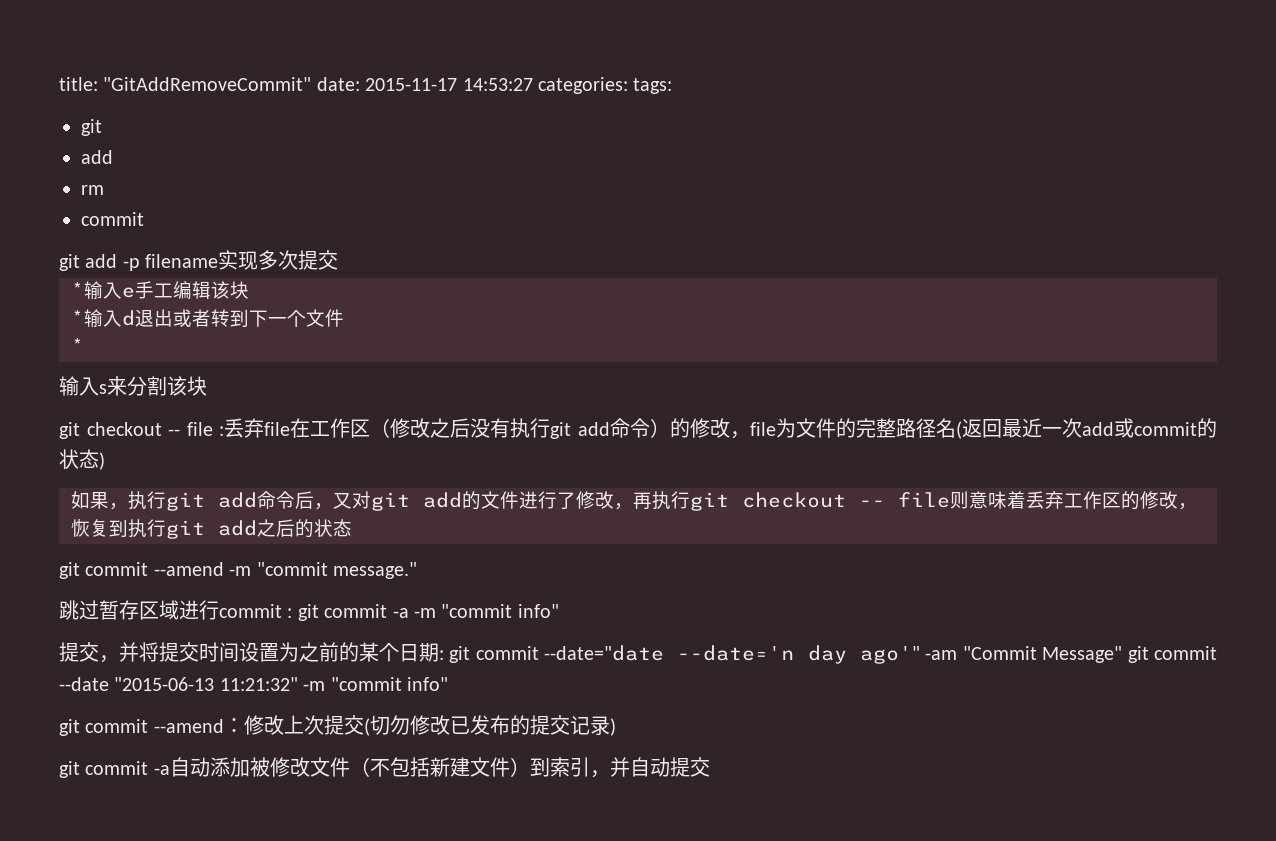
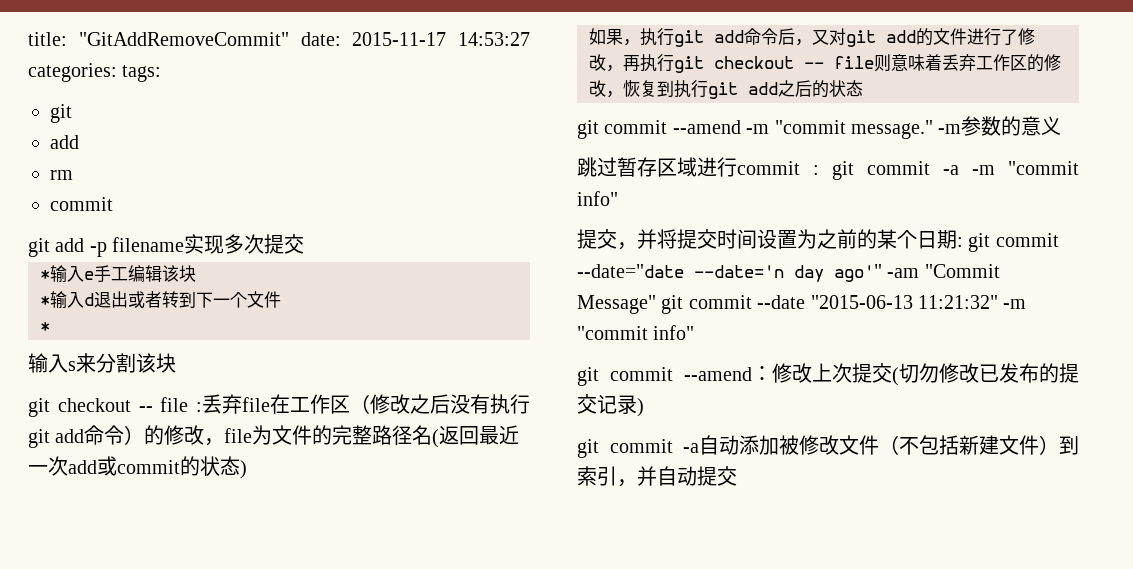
(417, 570) none -> [938,116,1062,136] -m参数的意义

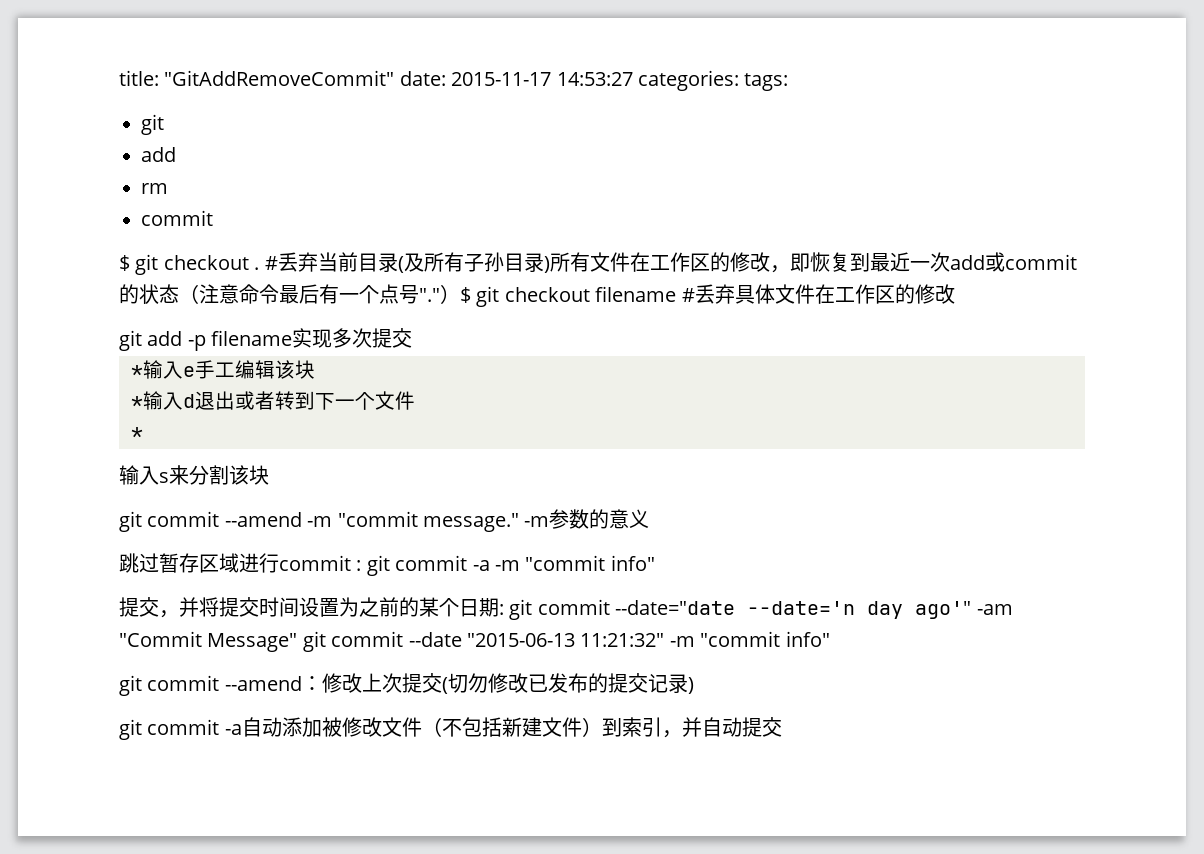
(113, 204) none -> [119,252,1077,275] [119,284,955,307] // $ git checkout . #丢弃当前目录(及所有子孙目录)所有文件在工作区的修改，即恢复到最近一次add或commit的状态（注意命令最后有一个点号"."）$ git checkout filename #丢弃具体文件在工作区的修改
[28,394,530,417] [28,425,520,448] [28,456,247,479] [589,28,1035,47] [589,54,1061,73] [589,80,863,99] // git checkout -- file :丢弃file在工作区（修改之后没有执行git add命令）的修改，file为文件的完整路径名(返回最近一次add或commit的状态) // 如果，执行git add命令后，又对git add的文件进行了修改，再执行git checkout -- file则意味着丢弃工作区的修改，恢复到执行git add之后的状态 -> (269, 475) none

